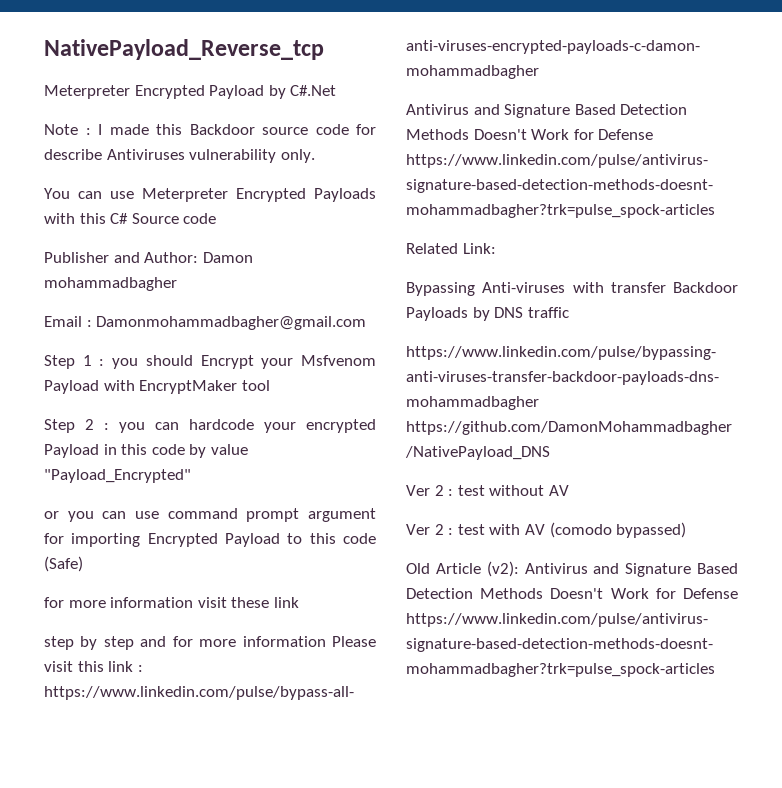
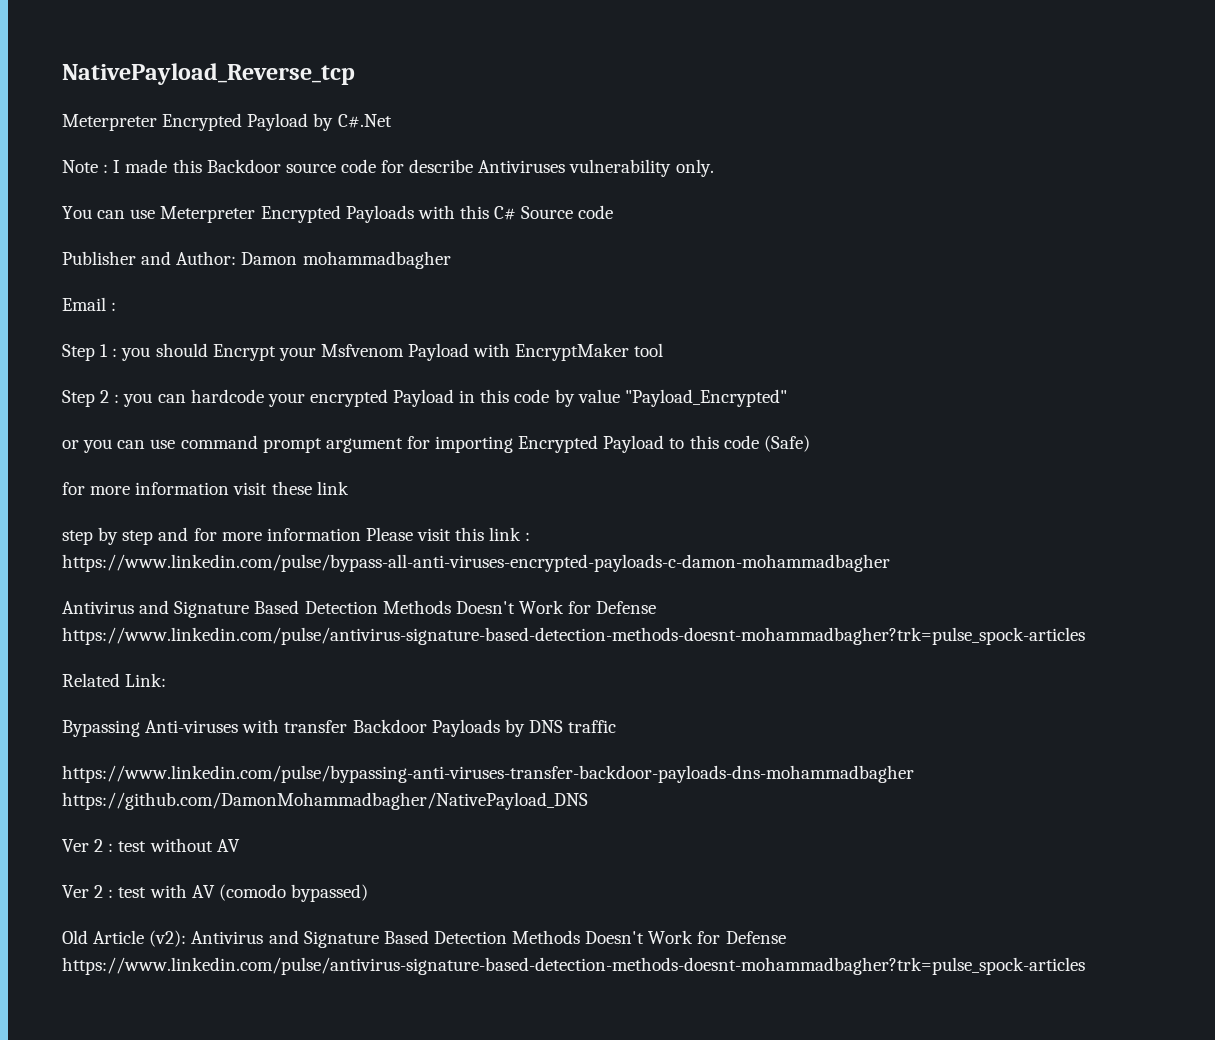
[96,316,367,330] Damonmohammadbagher@gmail.com -> (117, 306) none

